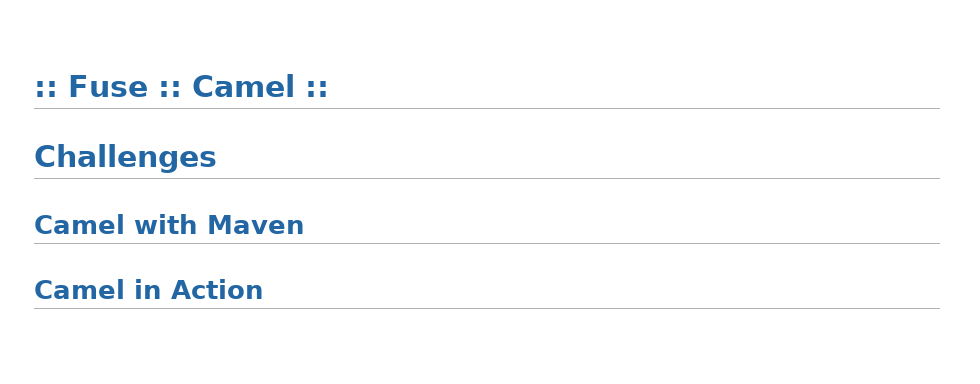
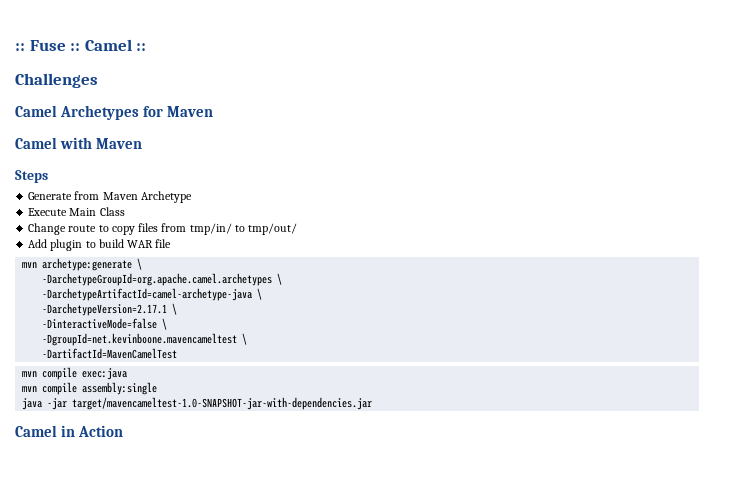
(217, 158) none -> [15,105,214,120] // Camel Archetypes for Maven
(305, 224) none -> [15,170,48,183] [28,191,192,203] [28,207,125,216] [28,223,298,235] [28,239,172,251] [22,258,143,271] [42,273,283,286] [42,288,263,301] [42,303,178,316] [42,318,168,330] [42,333,248,346] [42,348,178,359] [22,367,128,380] [22,382,158,395] [22,397,373,410] // Steps // Generate from Maven Archetype // Execute Main Class // Change route to copy files from tmp/in/ to tmp/out/ // Add plugin to build WAR file // mvn archetype:generate \ // -DarchetypeGroupId=org.apache.camel.archetypes \ // -DarchetypeArtifactId=camel-archetype-java \ // -DarchetypeVersion=2.17.1 \ // -DinteractiveMode=false \ // -DgroupId=net.kevinboone.mavencameltest \ // -DartifactId=MavenCamelTest // mvn compile exec:java // mvn compile assembly:single // java -jar target/mavencameltest-1.0-SNAPSHOT-jar-with-dependencies.jar

